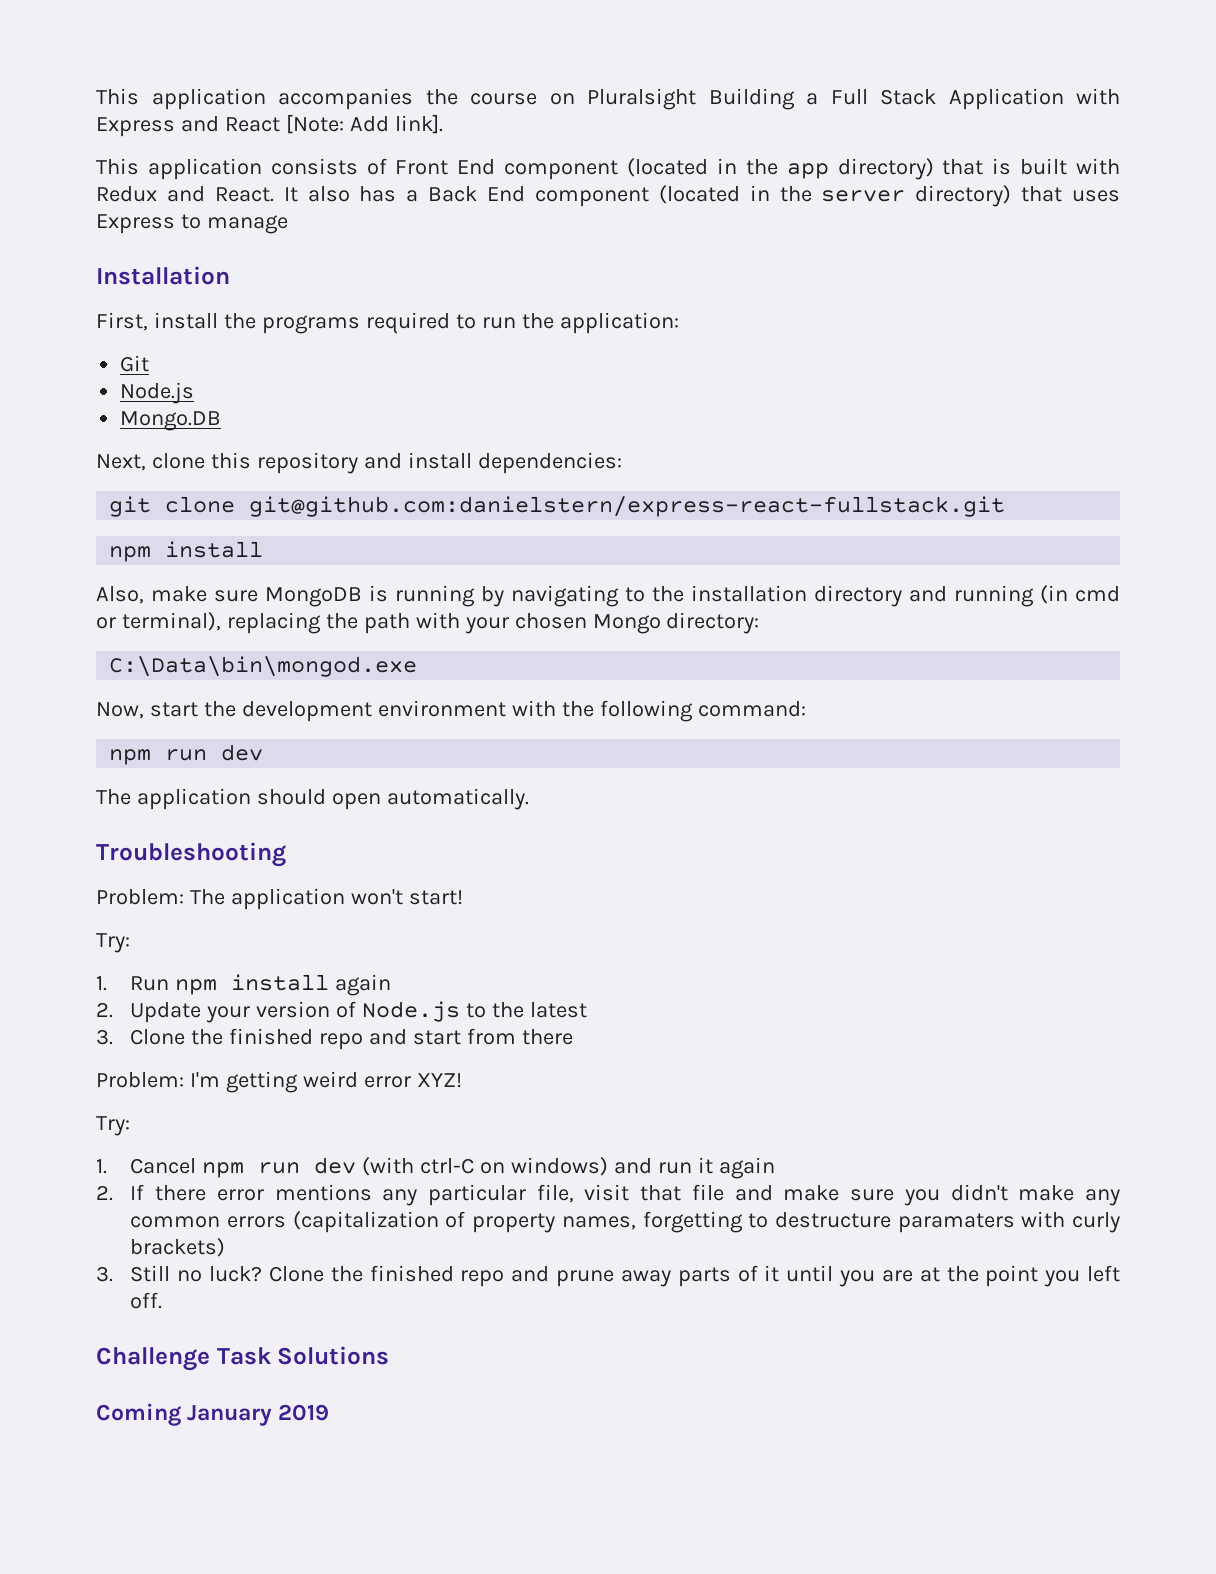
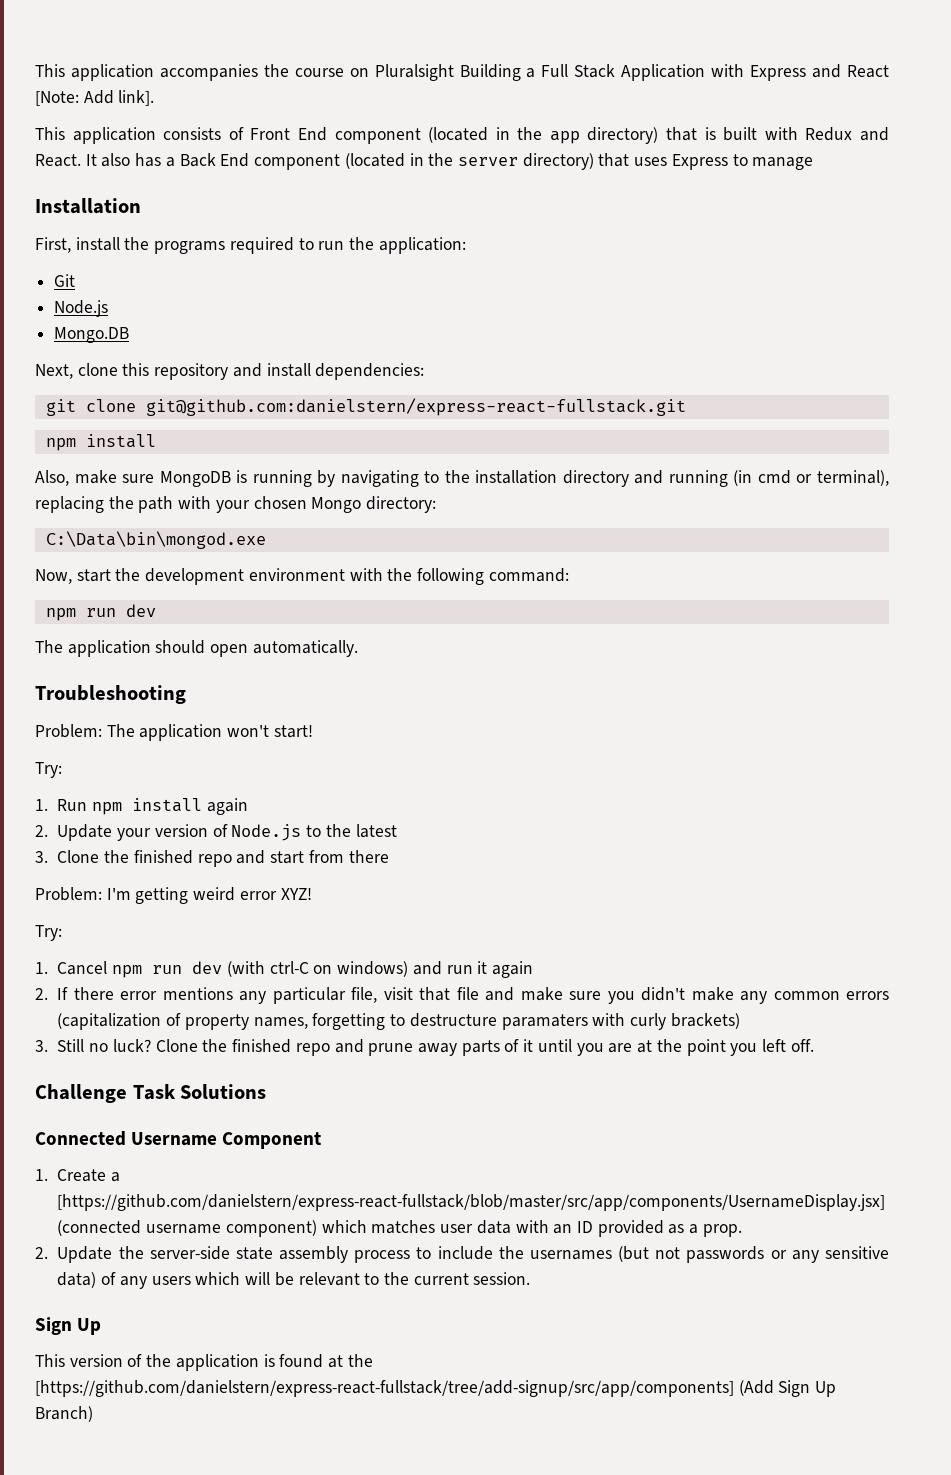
[96,1403,330,1426] Coming January 2019 -> [35,1131,322,1149] [35,1169,121,1182] [57,1194,886,1211] [57,1220,742,1237] [35,1246,889,1263] [57,1272,531,1289] [35,1317,102,1335] [35,1354,373,1371] [35,1380,837,1397] [35,1406,93,1422] Connected Username Component // 1. Create a [https://github.com/danielstern/express-react-fullstack/blob/master/src/app/components/UsernameDisplay.jsx] (connected username component) which matches user data with an ID provided as a prop. // 2. Update the server-side state assembly process to include the usernames (but not passwords or any sensitive data) of any users which will be relevant to the current session. // Sign Up // This version of the application is found at the [https://github.com/danielstern/express-react-fullstack/tree/add-signup/src/app/components] (Add Sign Up Branch)

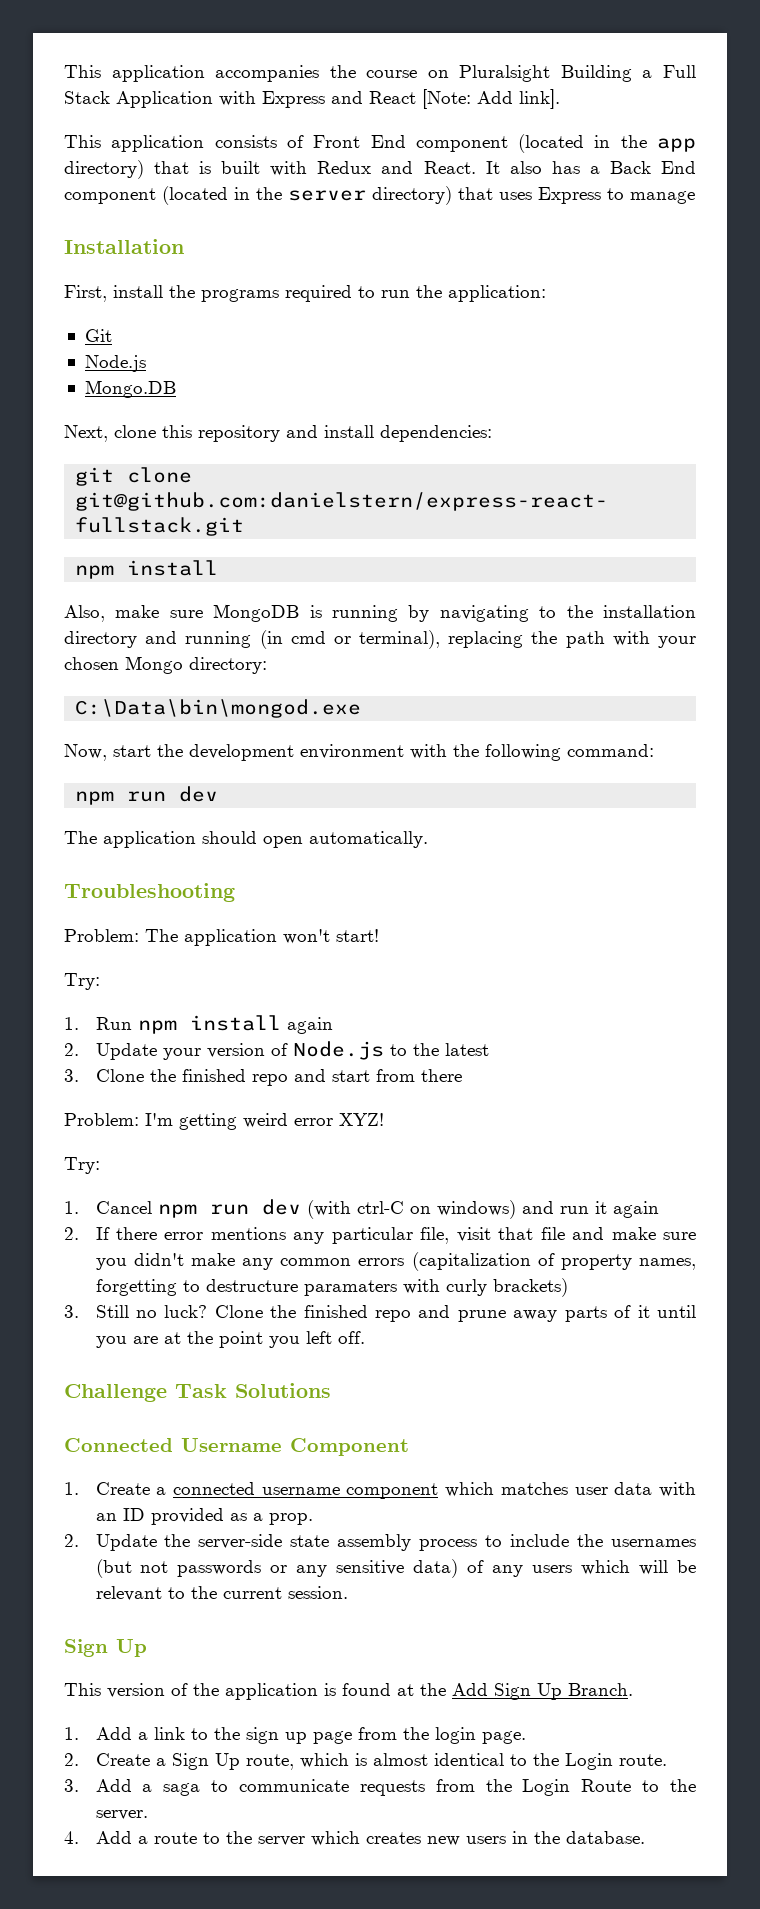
[57,1194,886,1211] [57,1220,317,1237] [https://github.com/danielstern/express-react-fullstack/blob/master/src/app/components/UsernameDisplay.jsx] (connected username component) -> [172,1482,439,1499] connected username component
[35,1380,837,1397] [35,1406,93,1422] [https://github.com/danielstern/express-react-fullstack/tree/add-signup/src/app/components] (Add Sign Up Branch) -> [452,1683,633,1700] [64,1727,526,1744] [64,1753,667,1770] [64,1779,696,1796] [95,1810,148,1820] [64,1831,645,1846] Add Sign Up Branch. // 1. Add a link to the sign up page from the login page. // 2. Create a Sign Up route, which is almost identical to the Login route. // 3. Add a saga to communicate requests from the Login Route to the server. // 4. Add a route to the server which creates new users in the database.

